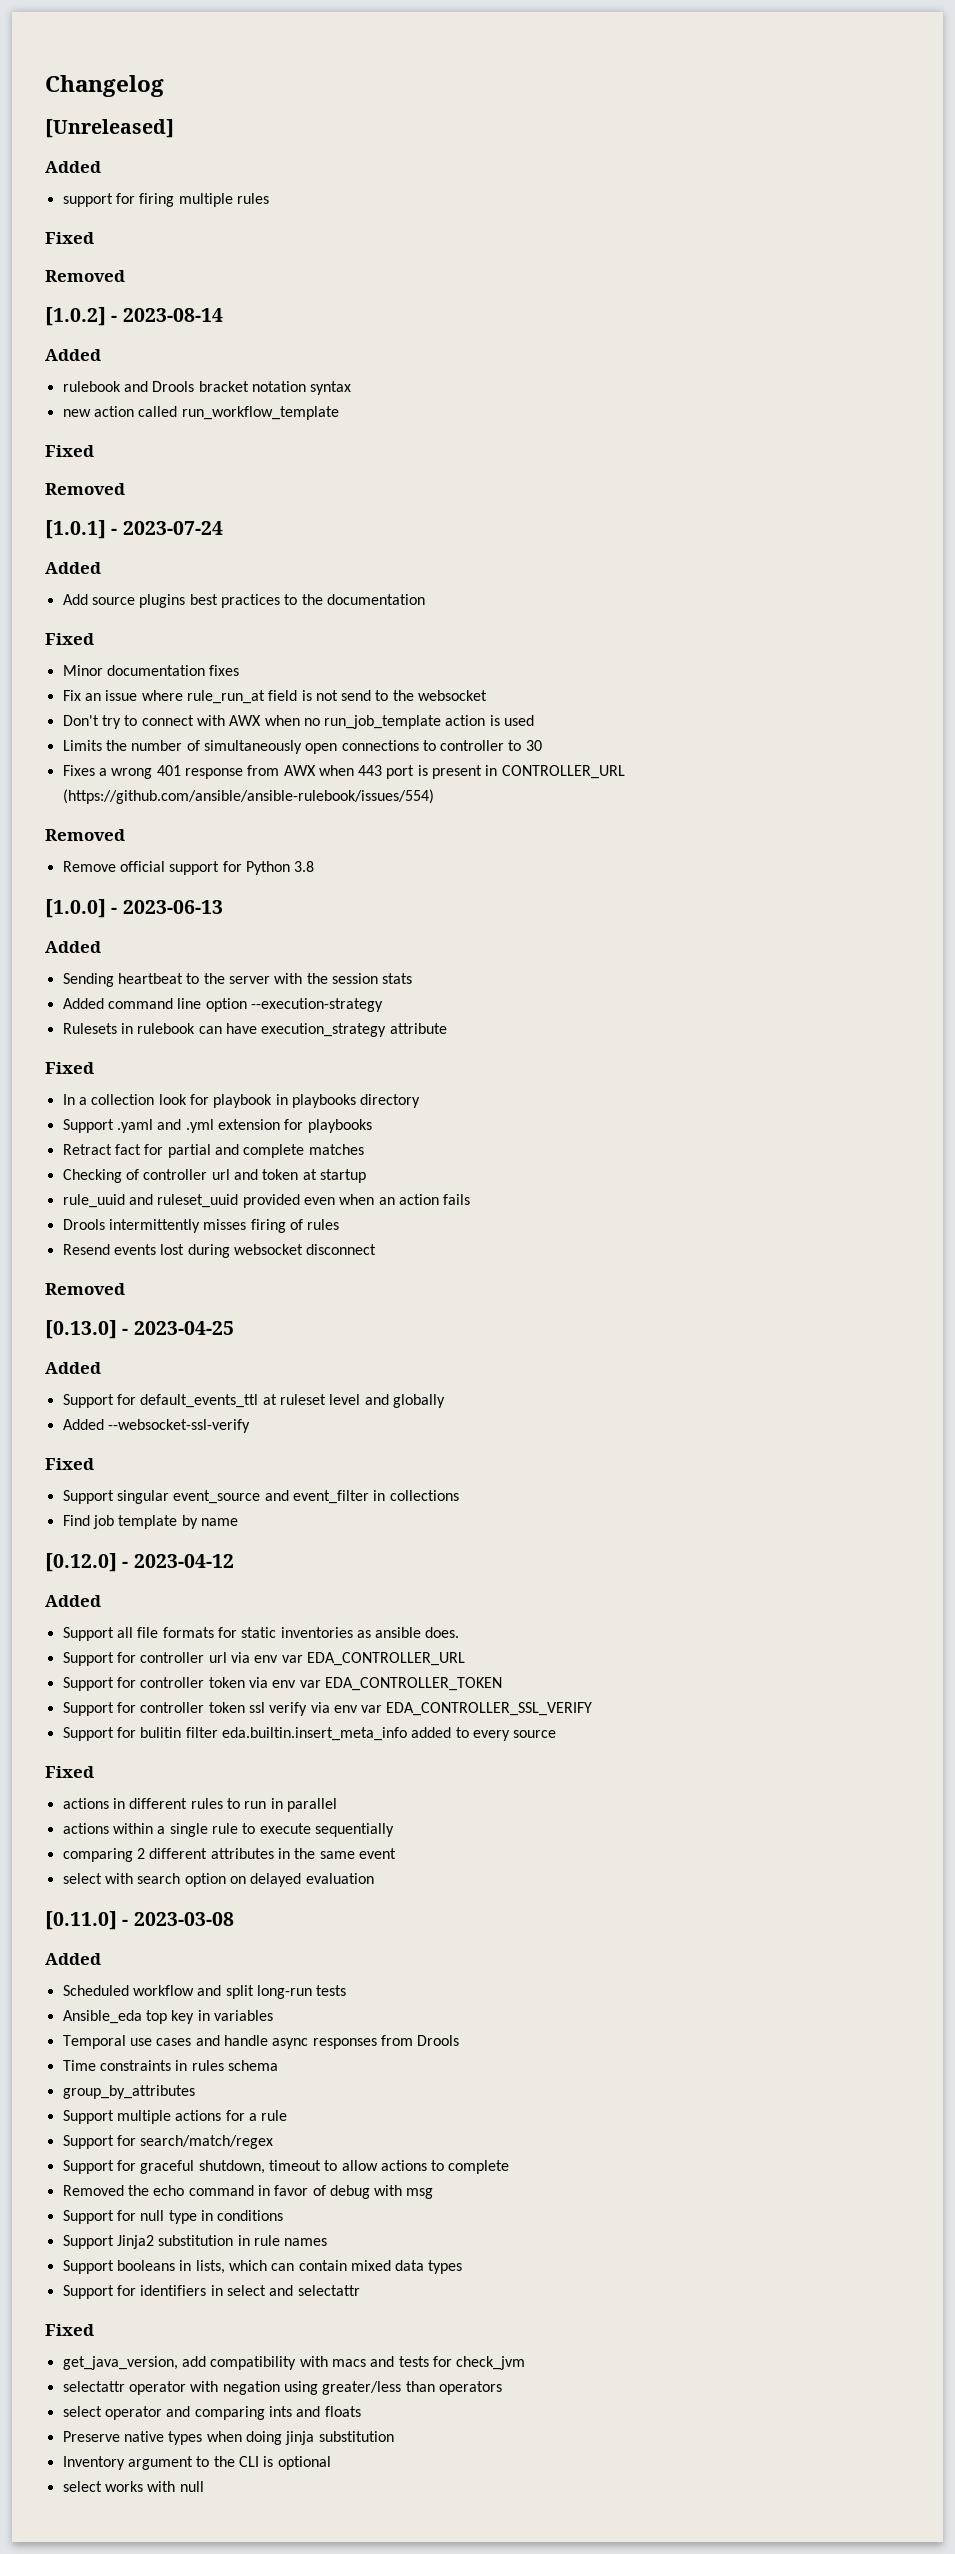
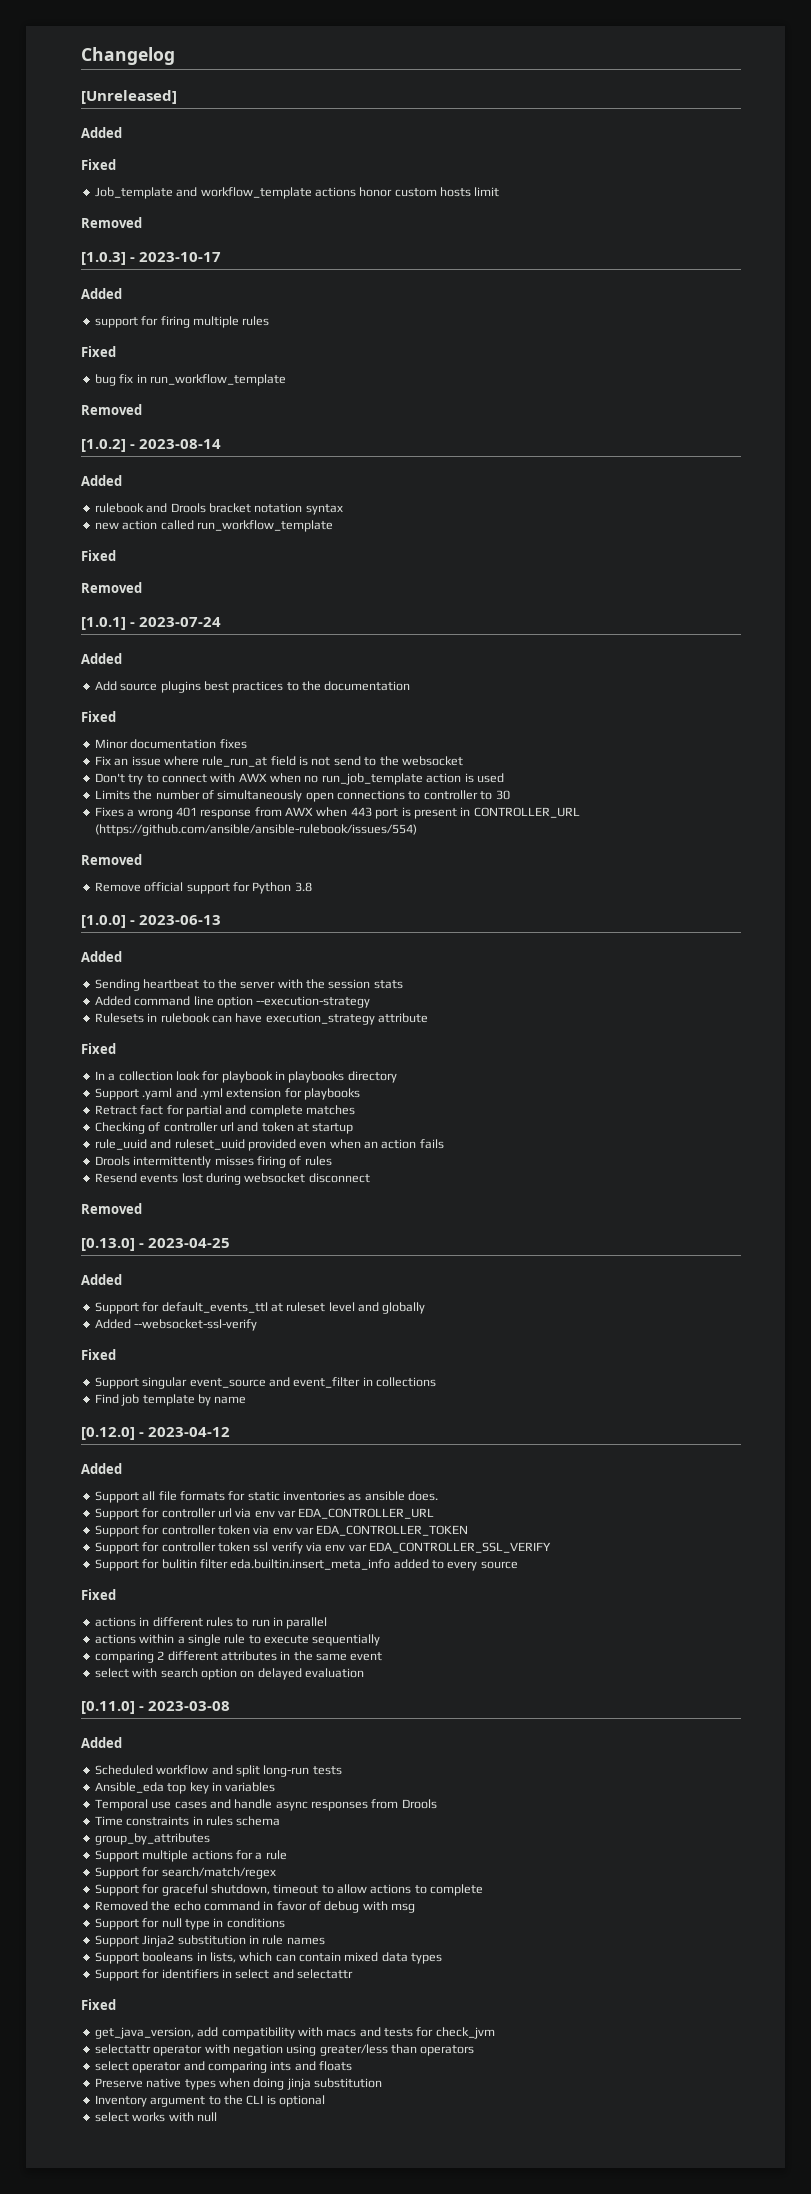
(101, 167) none -> [81,159,116,170] [94,187,500,199] [81,217,142,228] [81,252,222,265] [81,288,122,299] // Fixed // Job_template and workflow_template actions honor custom hosts limit // Removed // [1.0.3] - 2023-10-17 // Added
(94, 238) none -> [94,374,286,386] // bug fix in run_workflow_template

